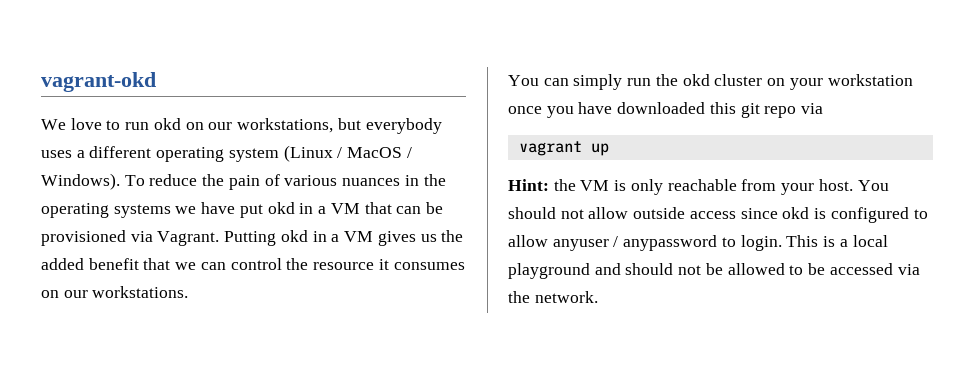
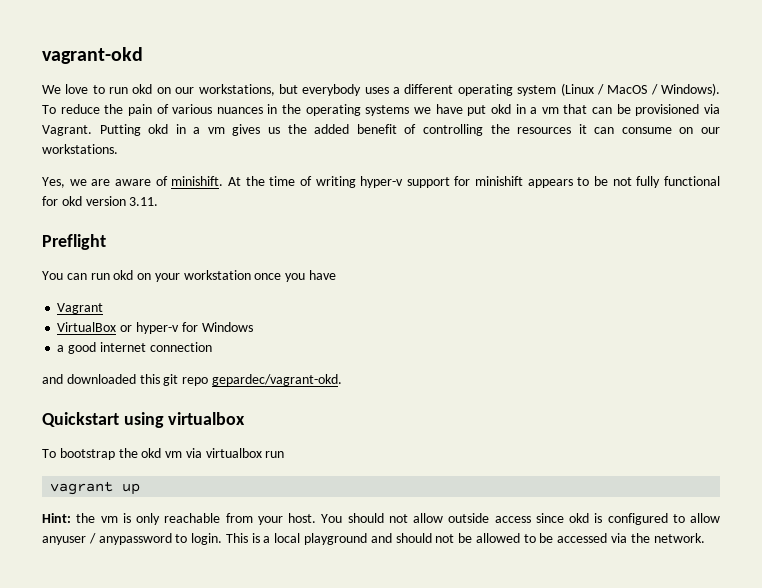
[330,203,360,214] VM -> [541,107,559,114] vm
[344,231,374,242] VM -> [207,127,225,134] vm
[143,258,465,270] [41,286,189,298] [508,74,763,90] that we can control the resource it consumes on our workstations. // You can simply run the okd cluster -> [404,124,720,136] [42,144,118,154] [42,176,720,188] [42,196,159,206] [42,234,106,250] [42,270,134,280] of controlling the resources it can consume on our workstations. // Yes, we are aware of minishift. At the time of writing hyper-v support for minishift appears to be not fully functional for okd version 3.11. // Preflight // You can run okd
[617,102,824,118] downloaded this git repo via -> [57,303,104,314] [57,322,253,334] [57,342,212,354] [42,374,342,386] [42,412,246,428] [42,448,285,460] // Vagrant // VirtualBox or hyper-v for Windows // a good internet connection // and downloaded this git repo gepardec/vagrant-okd. // Quickstart using virtualbox // To bootstrap the okd vm via virtualbox run
[580,180,610,191] VM -> [100,516,118,523] vm

